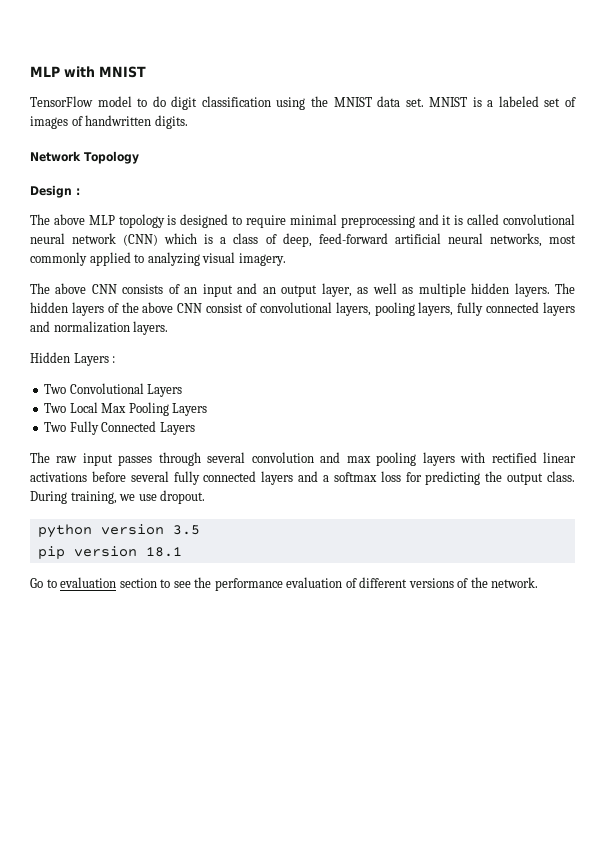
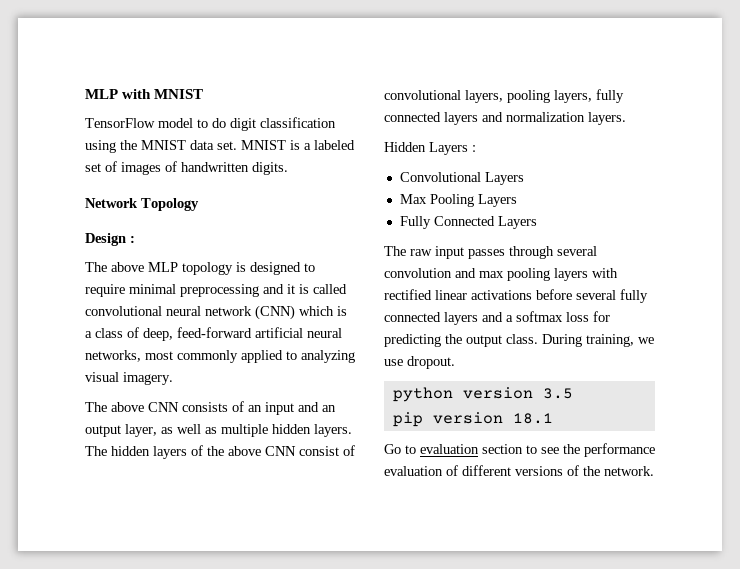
[44,384,67,394] Two -> (476, 148) none
[44,402,98,413] Two Local -> (524, 178) none
[44,422,67,432] Two -> (517, 200) none

